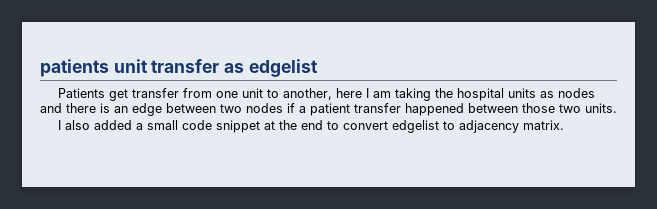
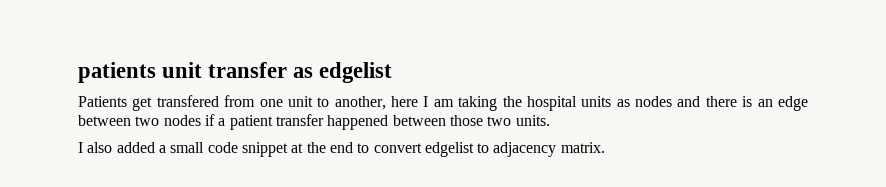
[132,88,180,98] transfer -> [156,95,219,107] transfered

